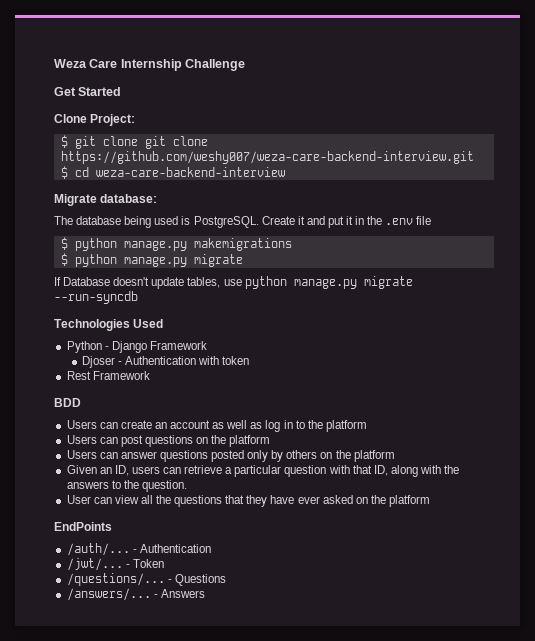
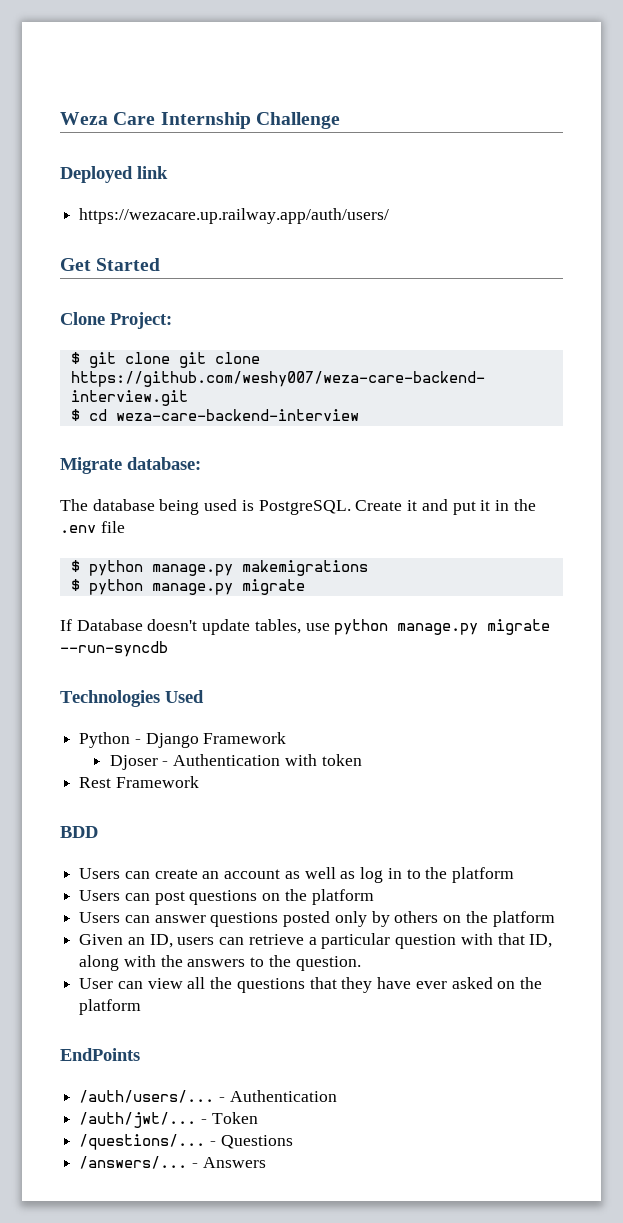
(246, 65) none -> [60,166,168,183] [79,208,390,224] // Deployed link // https://wezacare.up.railway.app/auth/users/
[66,543,130,556] /auth/... -> [79,1090,215,1103] /auth/users/...
[66,558,123,571] /jwt/... -> [79,1112,197,1128] /auth/jwt/...

